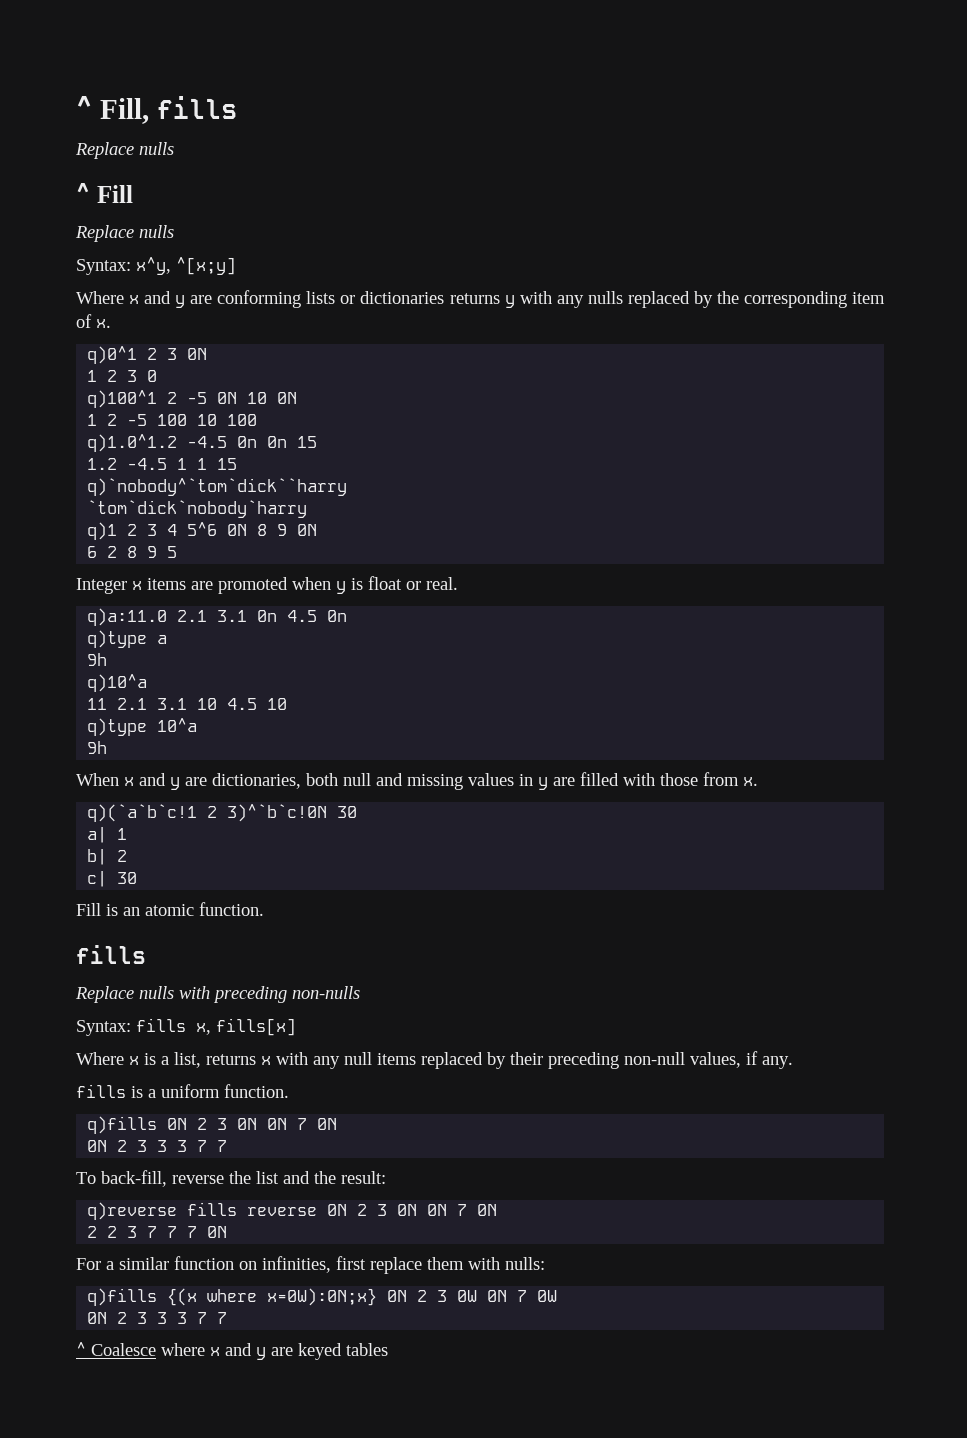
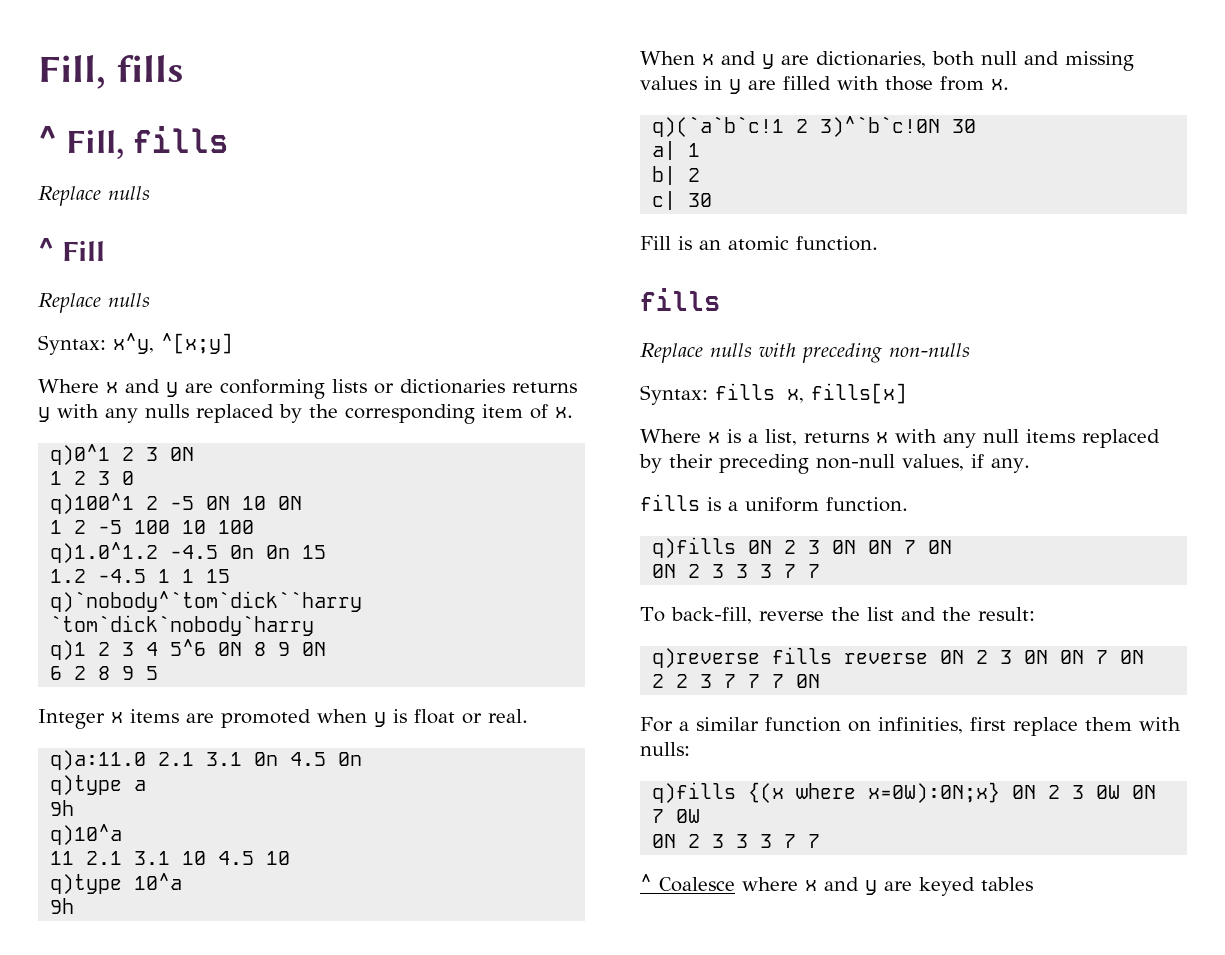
(76, 107) none -> [38,55,184,89] Fill, fills //

